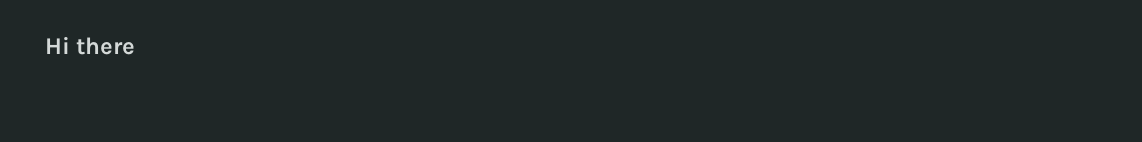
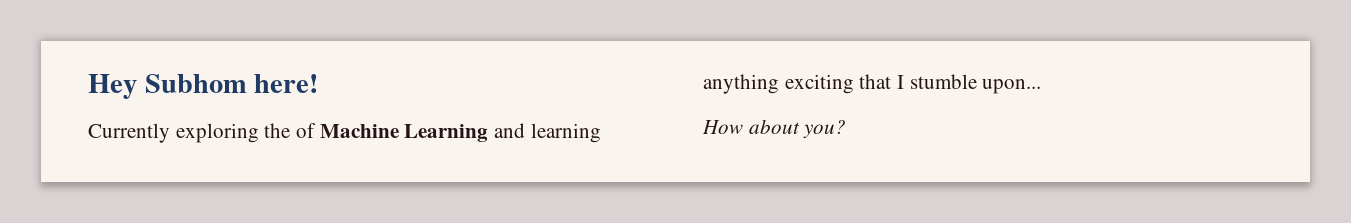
[45,36,136,55] Hi there -> [88,74,319,99] [88,123,601,143] [703,74,1042,94] [702,119,847,139] Hey Subhom here! // Currently exploring the of Machine Learning and learning anything exciting that I stumble upon... // How about you?

